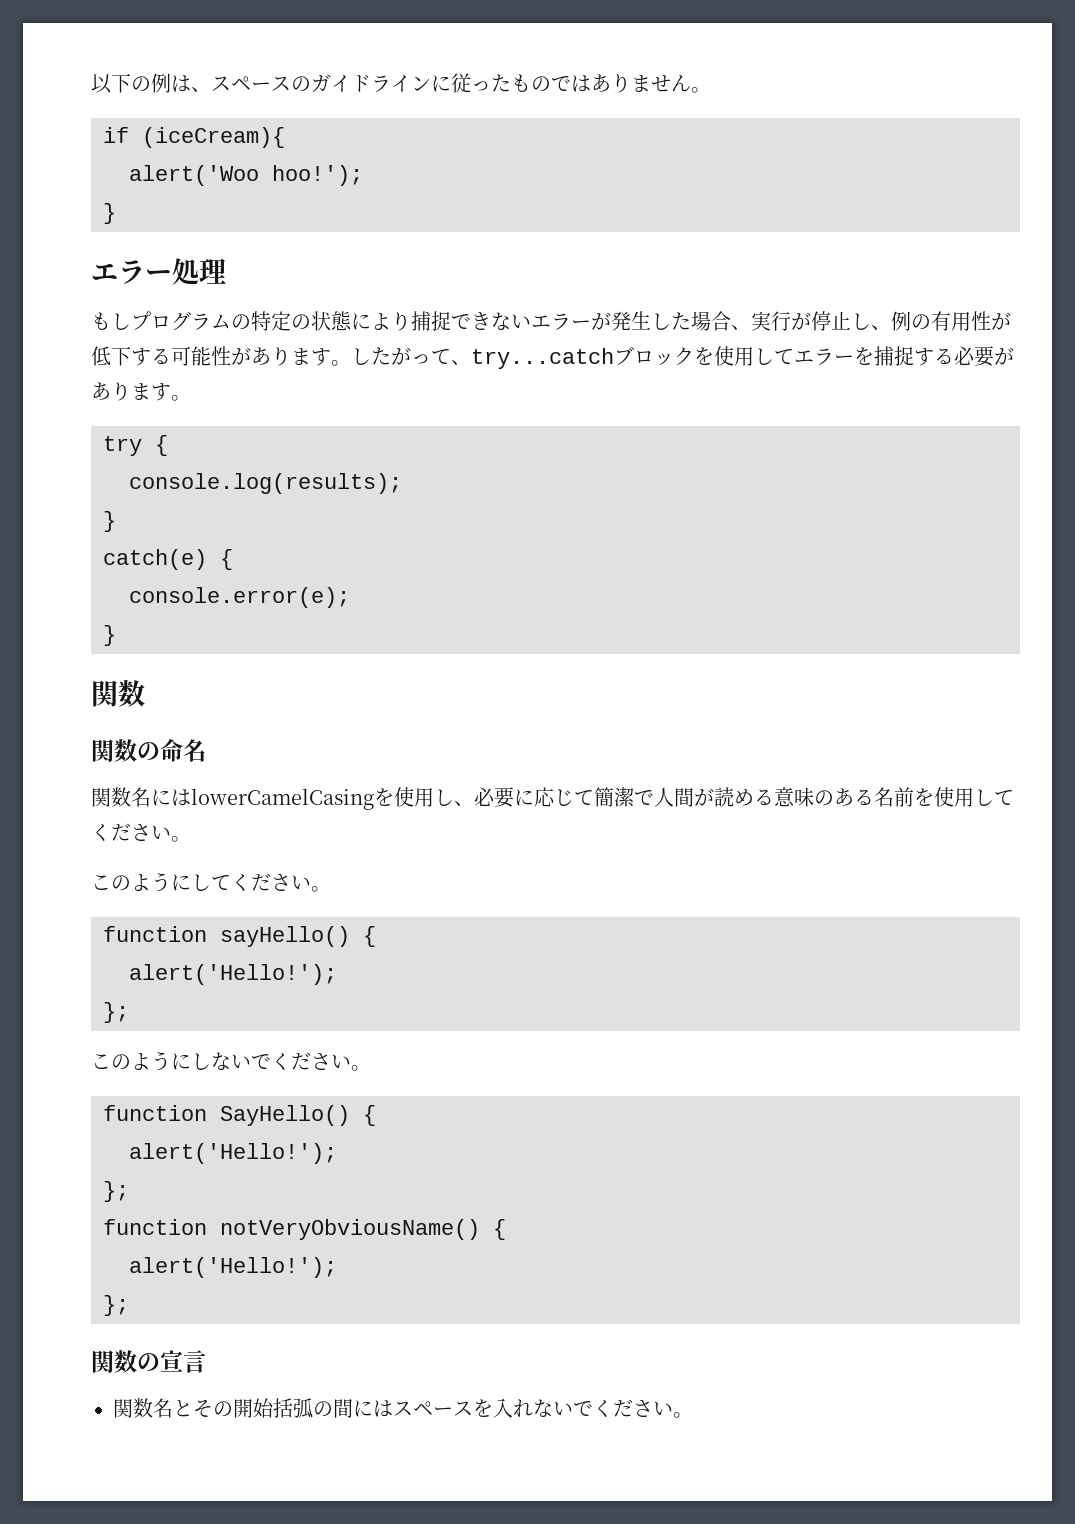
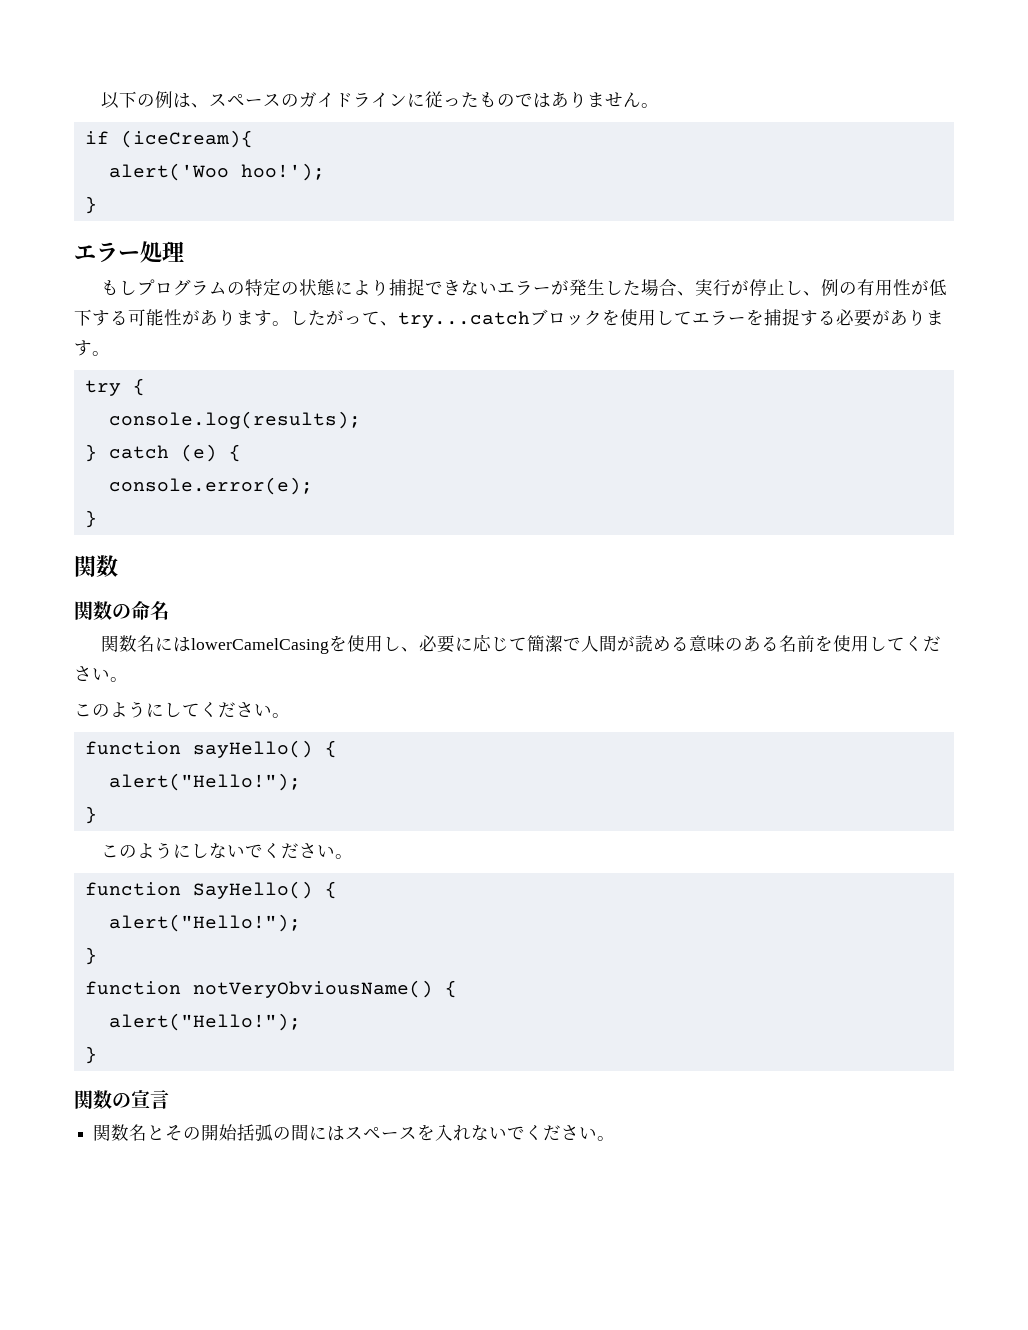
[103,549,207,570] // catch(e) -> [108,444,217,462] catch (e)
[129,964,337,985] [103,1002,129,1023] alert('Hello!'); // }; -> [108,773,301,791] [84,806,97,824] alert("Hello!"); // }
[129,1143,337,1164] [103,1181,129,1202] alert('Hello!'); // }; -> [108,914,301,932] [84,947,97,965] alert("Hello!"); // }
[129,1257,337,1278] [103,1295,129,1316] alert('Hello!'); // }; -> [108,1013,301,1031] [84,1046,97,1064] alert("Hello!"); // }

